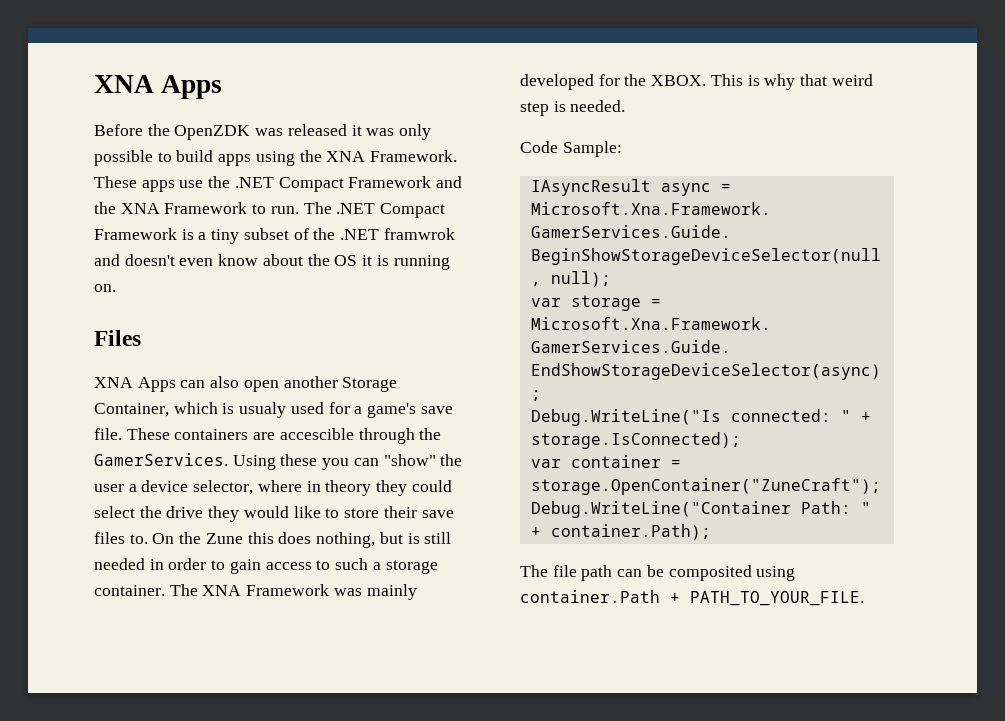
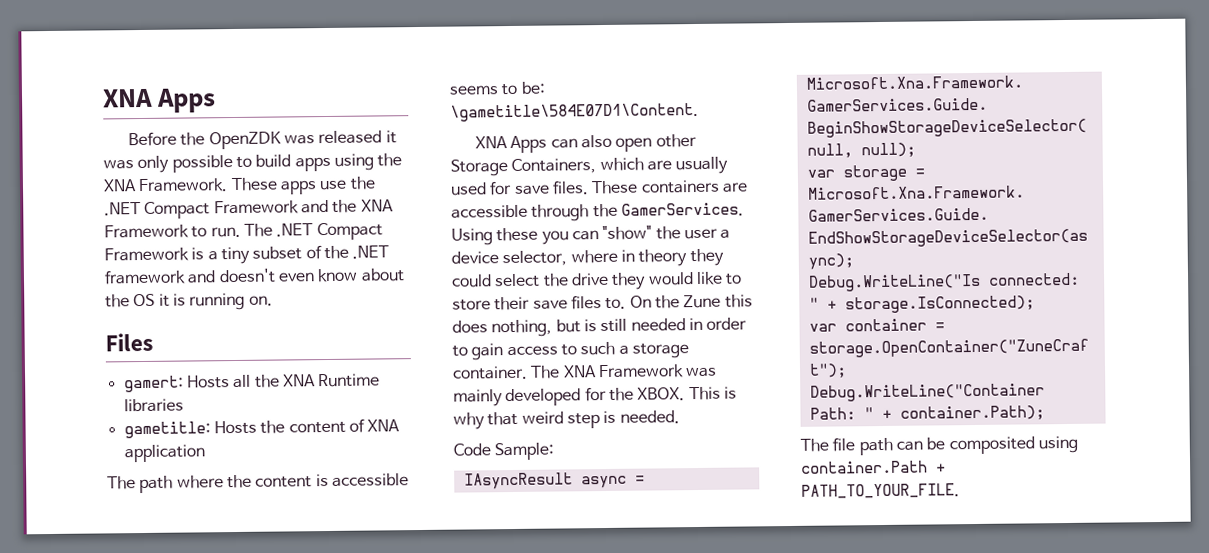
[383,228,455,240] framwrok -> [104,269,186,285] framework
(141, 338) none -> [123,373,381,393] [123,398,184,413] [123,418,401,439] [123,444,205,463] [107,473,409,494] [449,81,546,96] [450,102,699,122] // gamert: Hosts all the XNA Runtime libraries // gametitle: Hosts the content of XNA application // The path where the content is accessible seems to be: \gametitle\584E07D1\Content.
[283,376,398,392] [94,402,453,418] [94,428,122,440] another Storage Container, which is usualy used for a game's save file. -> [655,133,697,148] [450,156,729,177] [450,180,589,196] other Storage Containers, which are usually used for save files.
[279,428,354,440] accescible -> [451,204,528,219] accessible

